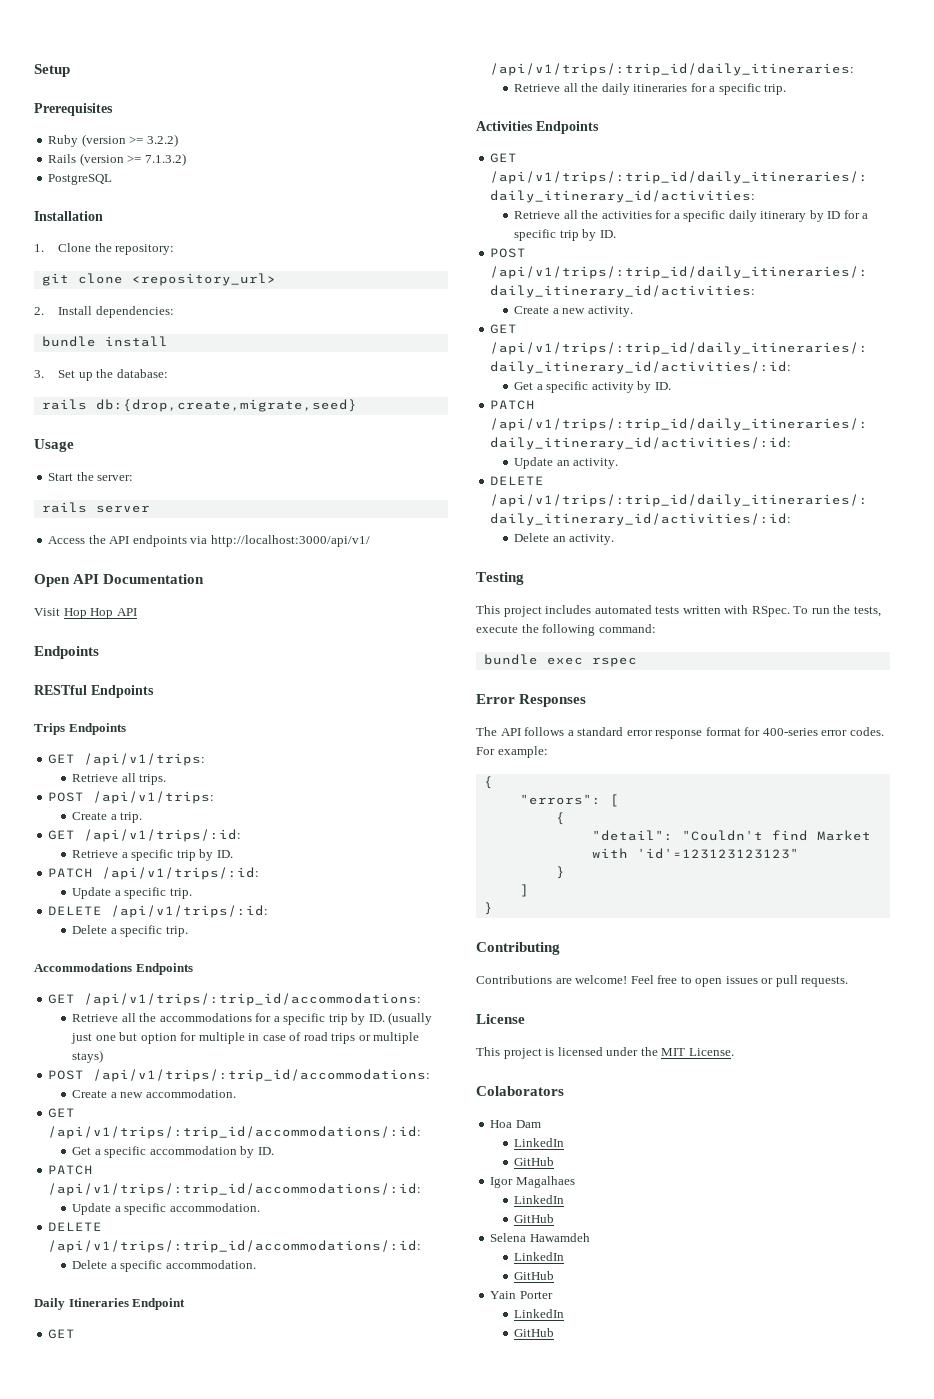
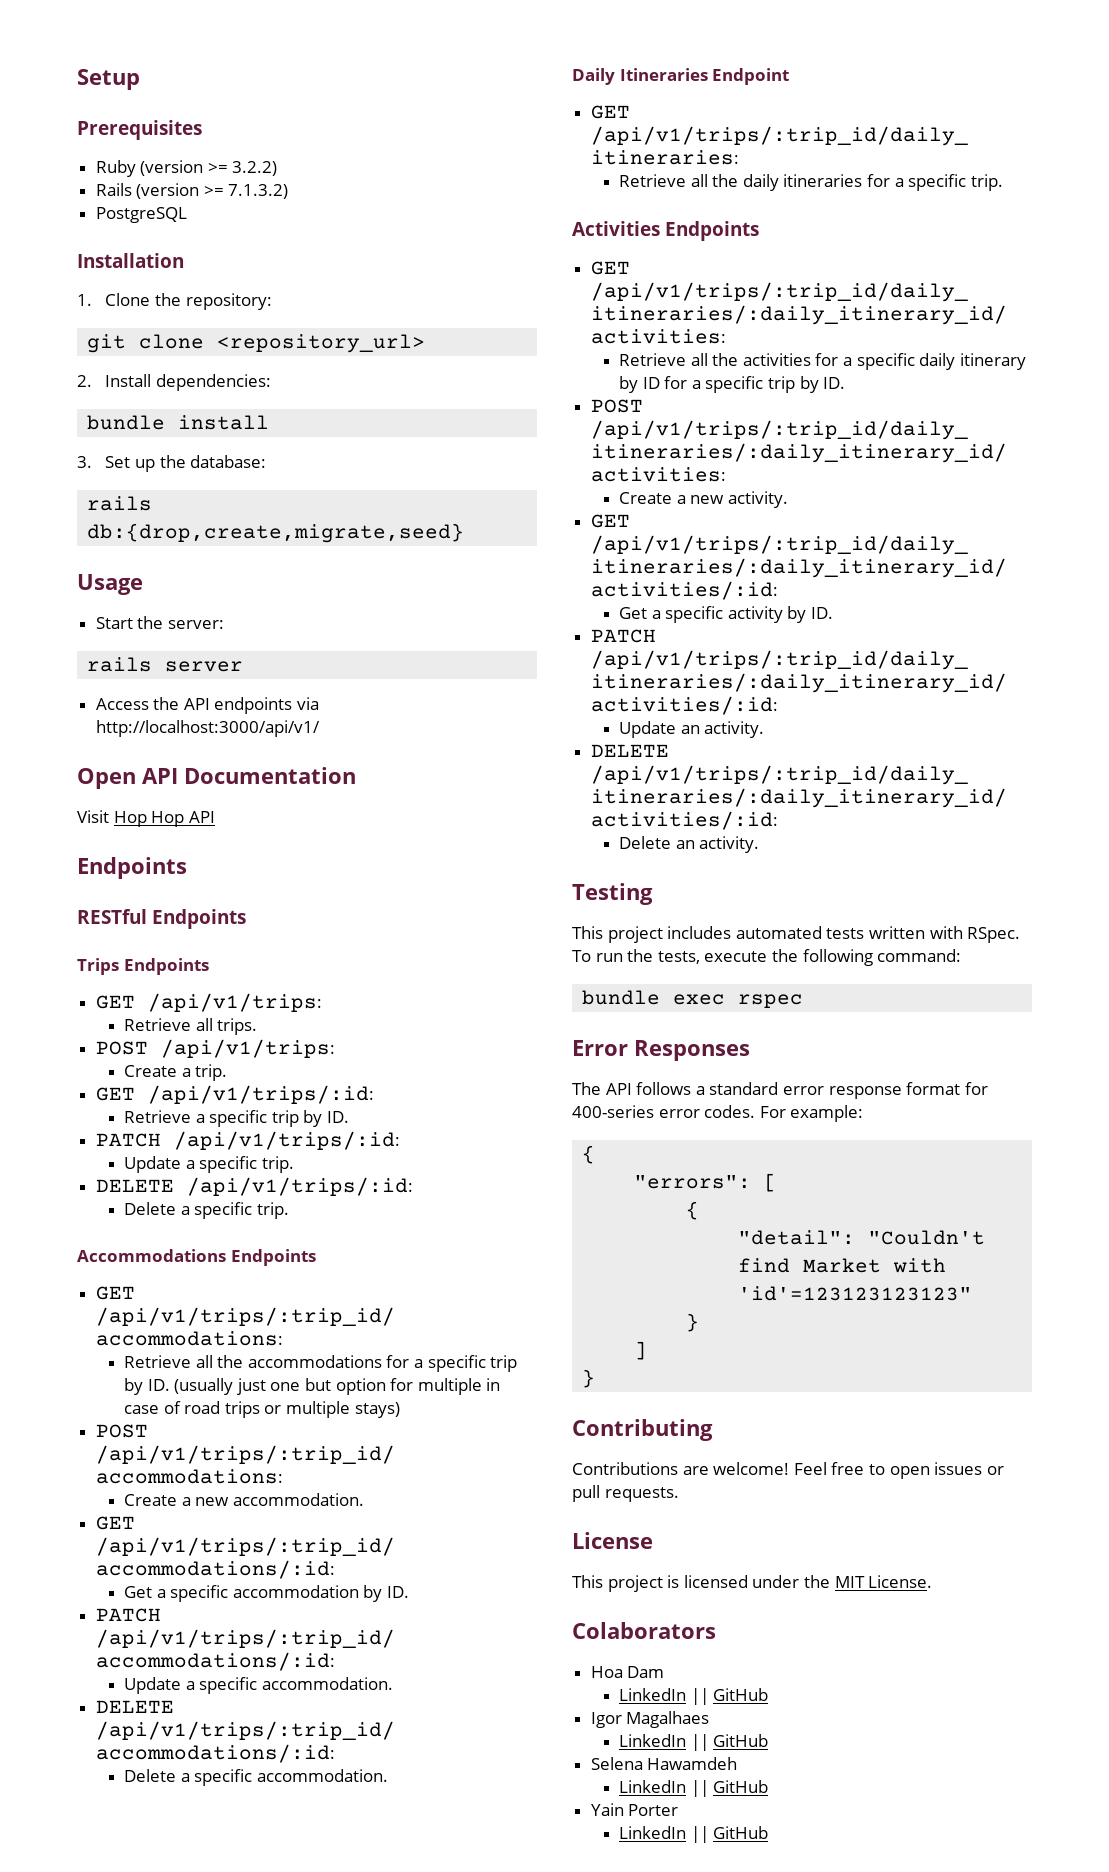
(565, 1142) // -> [690,1688,709,1705] ||
(565, 1199) // -> [690,1734,709,1751] ||
(565, 1256) // -> [690,1780,709,1797] ||
(565, 1313) // -> [690,1826,709,1843] ||

